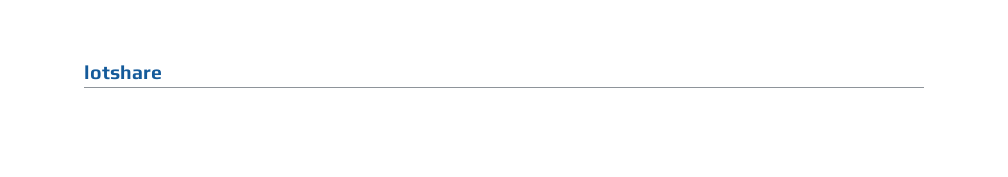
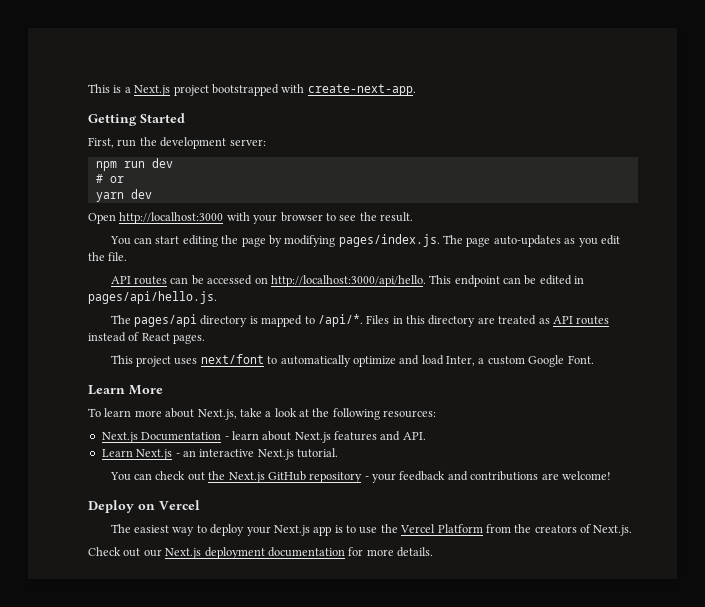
[84,65,162,80] lotshare -> [88,84,416,96] [88,113,185,126] [88,137,266,149] [95,158,173,171] [95,174,124,183] [95,189,152,202] [88,212,413,224] [109,234,620,247] [88,252,128,261] [110,275,585,287] [88,291,217,304] [110,314,610,327] [88,332,206,344] [110,354,594,367] [88,385,163,395] [88,408,437,420] [101,431,426,443] [101,448,338,460] [109,471,611,483] [88,500,200,513] [110,524,633,536] [88,547,433,559] This is a Next.js project bootstrapped with create-next-app. // Getting Started // First, run the development server: // npm run dev // # or // yarn dev // Open http://localhost:3000 with your browser to see the result. // You can start editing the page by modifying pages/index.js. The page auto-updates as you edit the file. // API routes can be accessed on http://localhost:3000/api/hello. This endpoint can be edited in pages/api/hello.js. // The pages/api directory is mapped to /api/*. Files in this directory are treated as API routes instead of React pages. // This project uses next/font to automatically optimize and load Inter, a custom Google Font. // Learn More // To learn more about Next.js, take a look at the following resources: // Next.js Documentation - learn about Next.js features and API. // Learn Next.js - an interactive Next.js tutorial. // You can check out the Next.js GitHub repository - your feedback and contributions are welcome! // Deploy on Vercel // The easiest way to deploy your Next.js app is to use the Vercel Platform from the creators of Next.js. // Check out our Next.js deployment documentation for more details.

